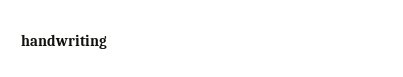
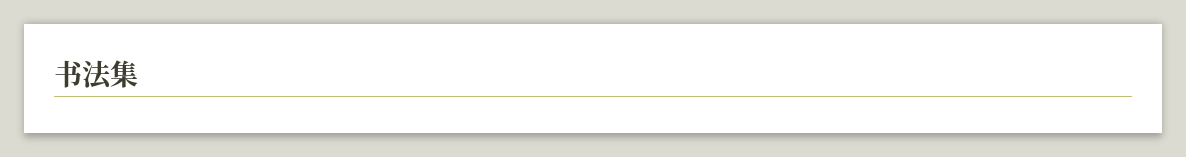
[21,34,107,49] handwriting -> [54,60,138,90] 书法集

